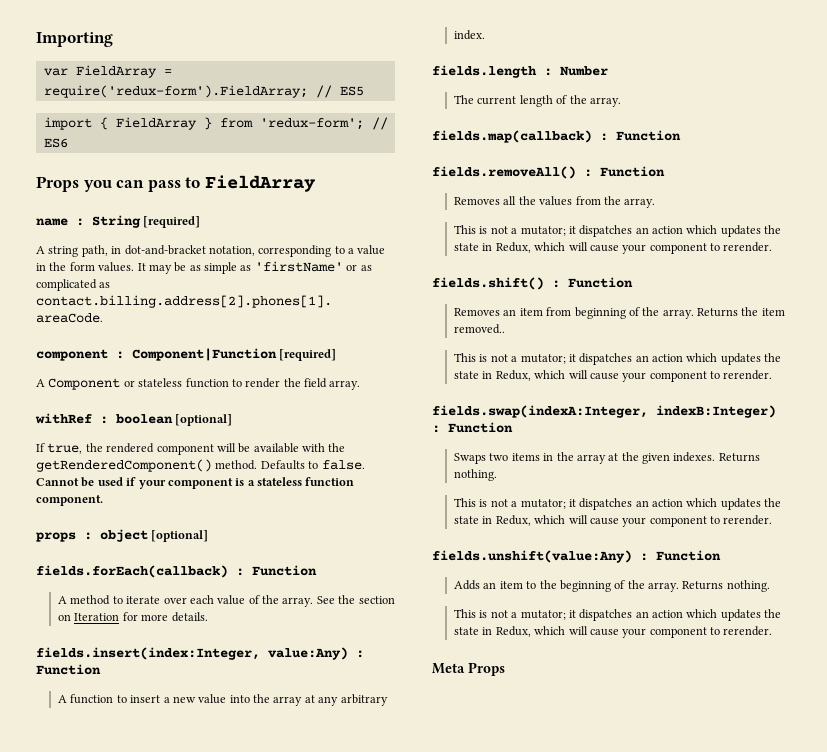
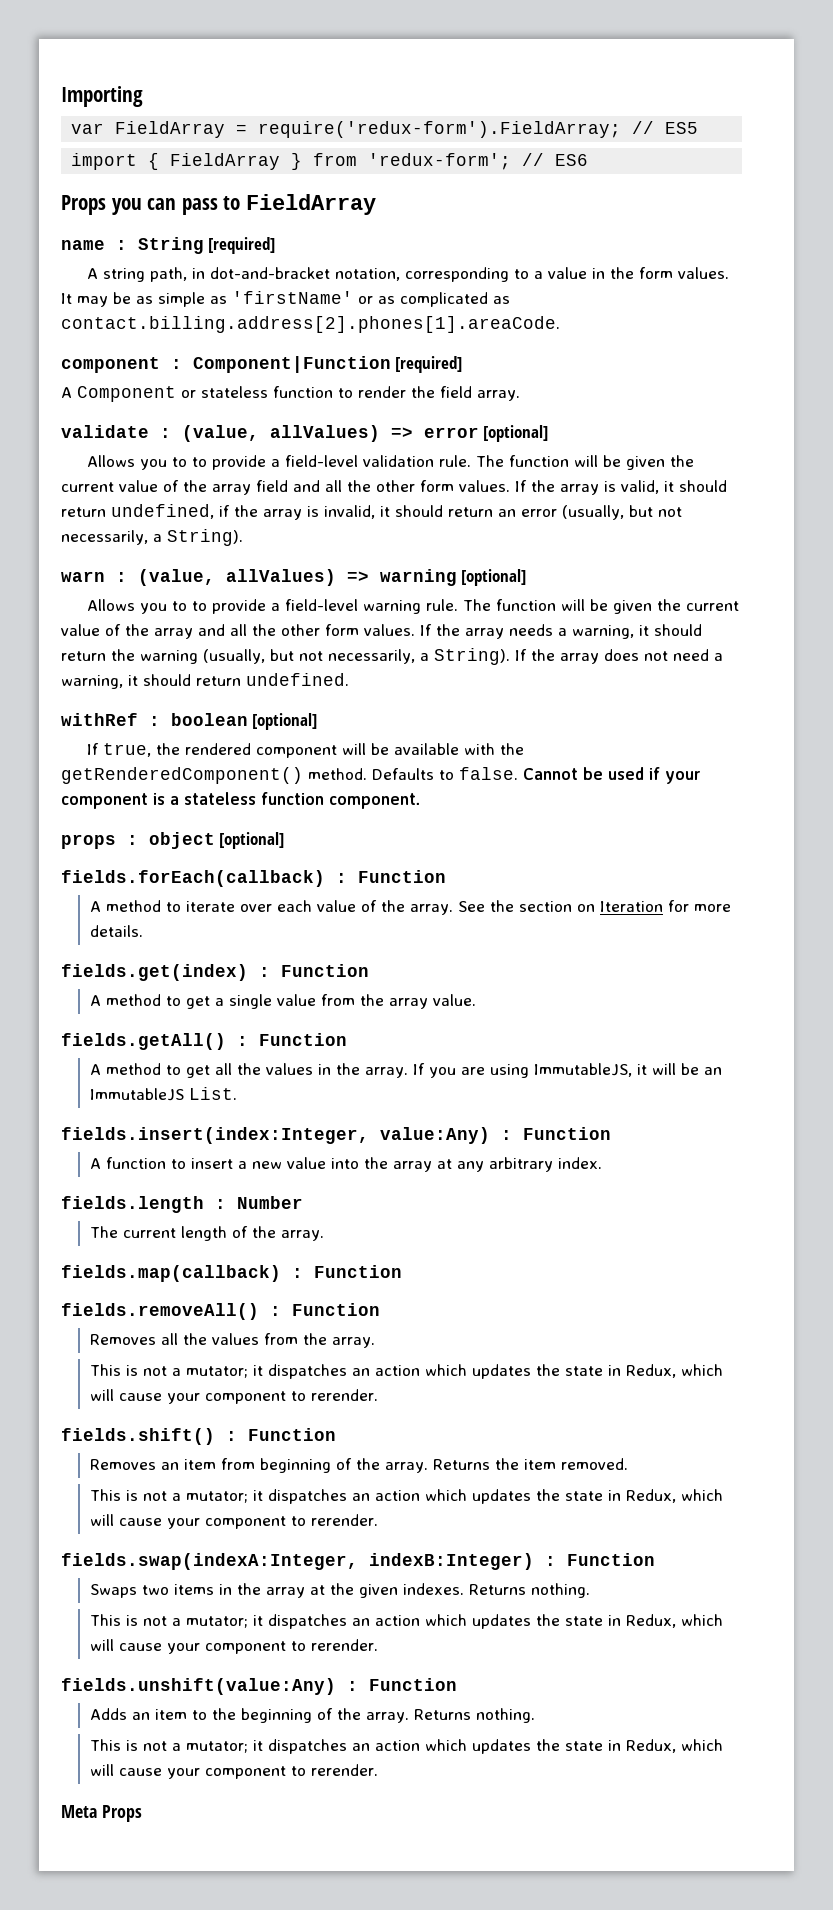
(361, 385) none -> [61,425,549,442] [87,455,695,470] [61,480,727,495] [61,504,682,520] [61,529,243,546] [61,569,527,586] [87,599,740,614] [61,624,702,639] [61,648,723,665] [61,673,349,689] // validate : (value, allValues) => error [optional] // Allows you to to provide a field-level validation rule. The function will be given the current value of the array field and all the other form values. If the array is valid, it should return undefined, if the array is invalid, it should return an error (usually, but not necessarily, a String). // warn : (value, allValues) => warning [optional] // Allows you to to provide a field-level warning rule. The function will be given the current value of the array and all the other form values. If the array needs a warning, it should return the warning (usually, but not necessarily, a String). If the array does not need a warning, it should return undefined.
(208, 617) none -> [61,964,369,981] [89,994,476,1009] [61,1033,347,1050] [89,1063,722,1078] [89,1087,237,1101] // fields.get(index) : Function // A method to get a single value from the array value. // fields.getAll() : Function // A method to get all the values in the array. If you are using ImmutableJS, it will be an ImmutableJS List.
[454,324,506,334] removed.. -> [560,1458,628,1470] removed.

